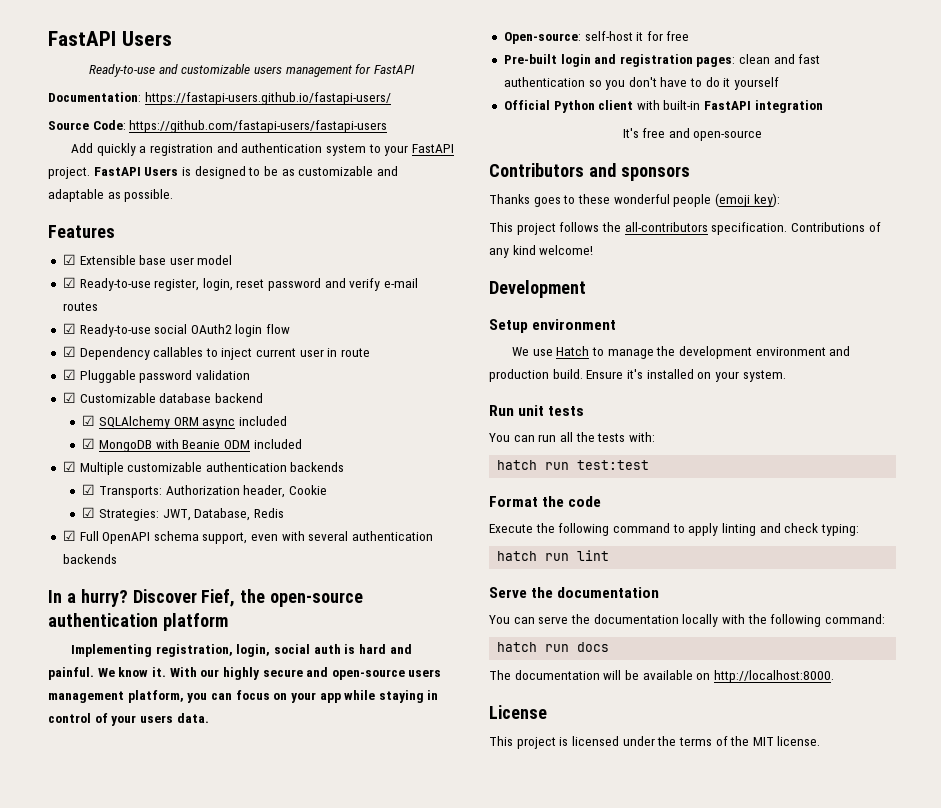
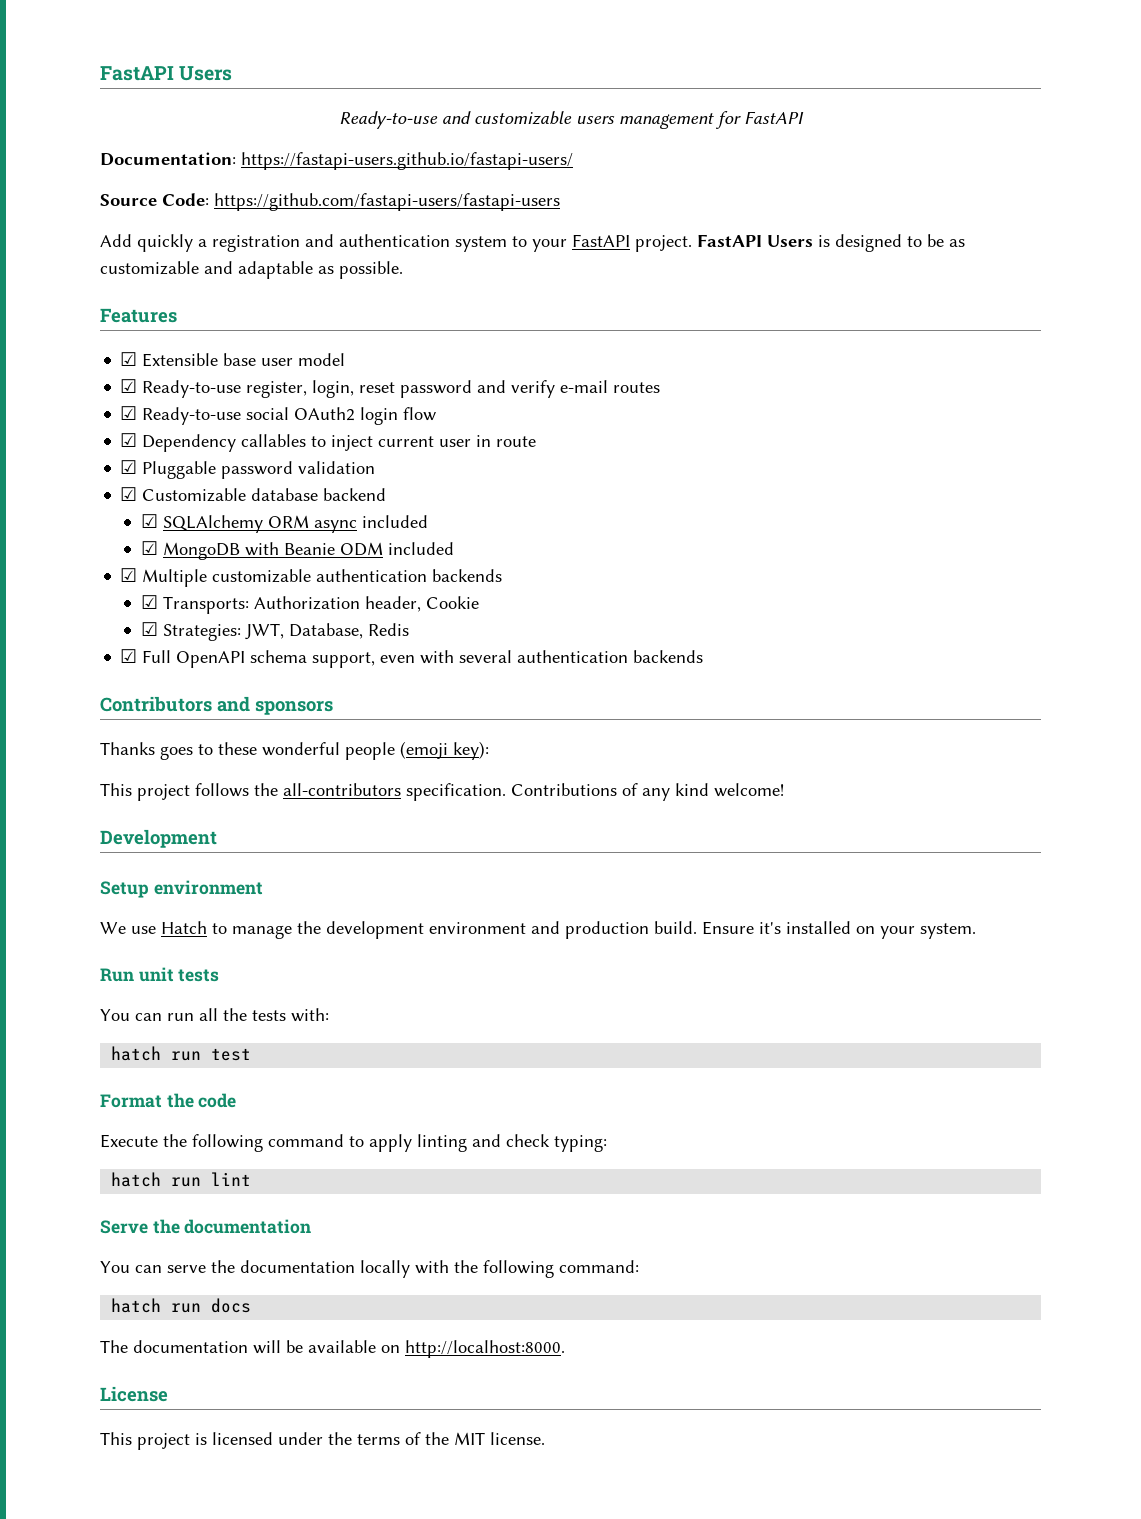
[48,589,364,607] [48,613,228,631] [70,644,412,657] [48,667,442,680] [48,690,439,703] [48,713,209,726] [503,31,690,44] [503,54,821,67] [503,77,780,90] [503,100,823,113] [622,128,763,141] // In a hurry? Discover Fief, the open-source authentication platform // Implementing registration, login, social auth is hard and painful. We know it. With our highly secure and open-source users management platform, you can focus on your app while staying in control of your users data. // Open-source: self-host it for free // Pre-built login and registration pages: clean and fast authentication so you don't have to do it yourself // Official Python client with built-in FastAPI integration // It's free and open-source -> (704, 656) none
[577,460,650,470] test:test -> [211,1048,252,1061] test

